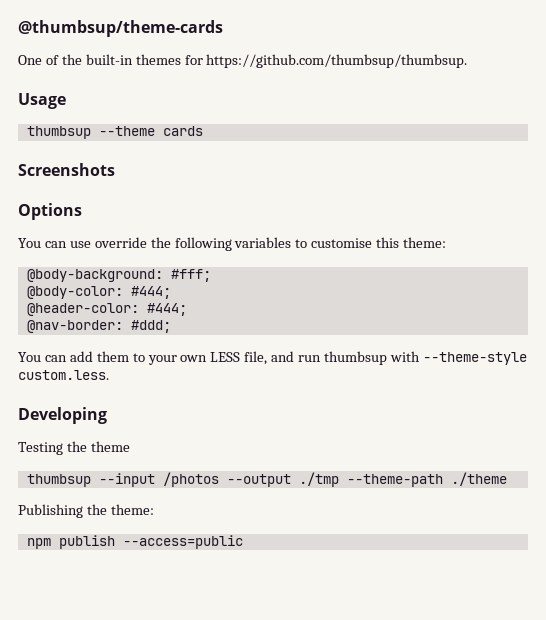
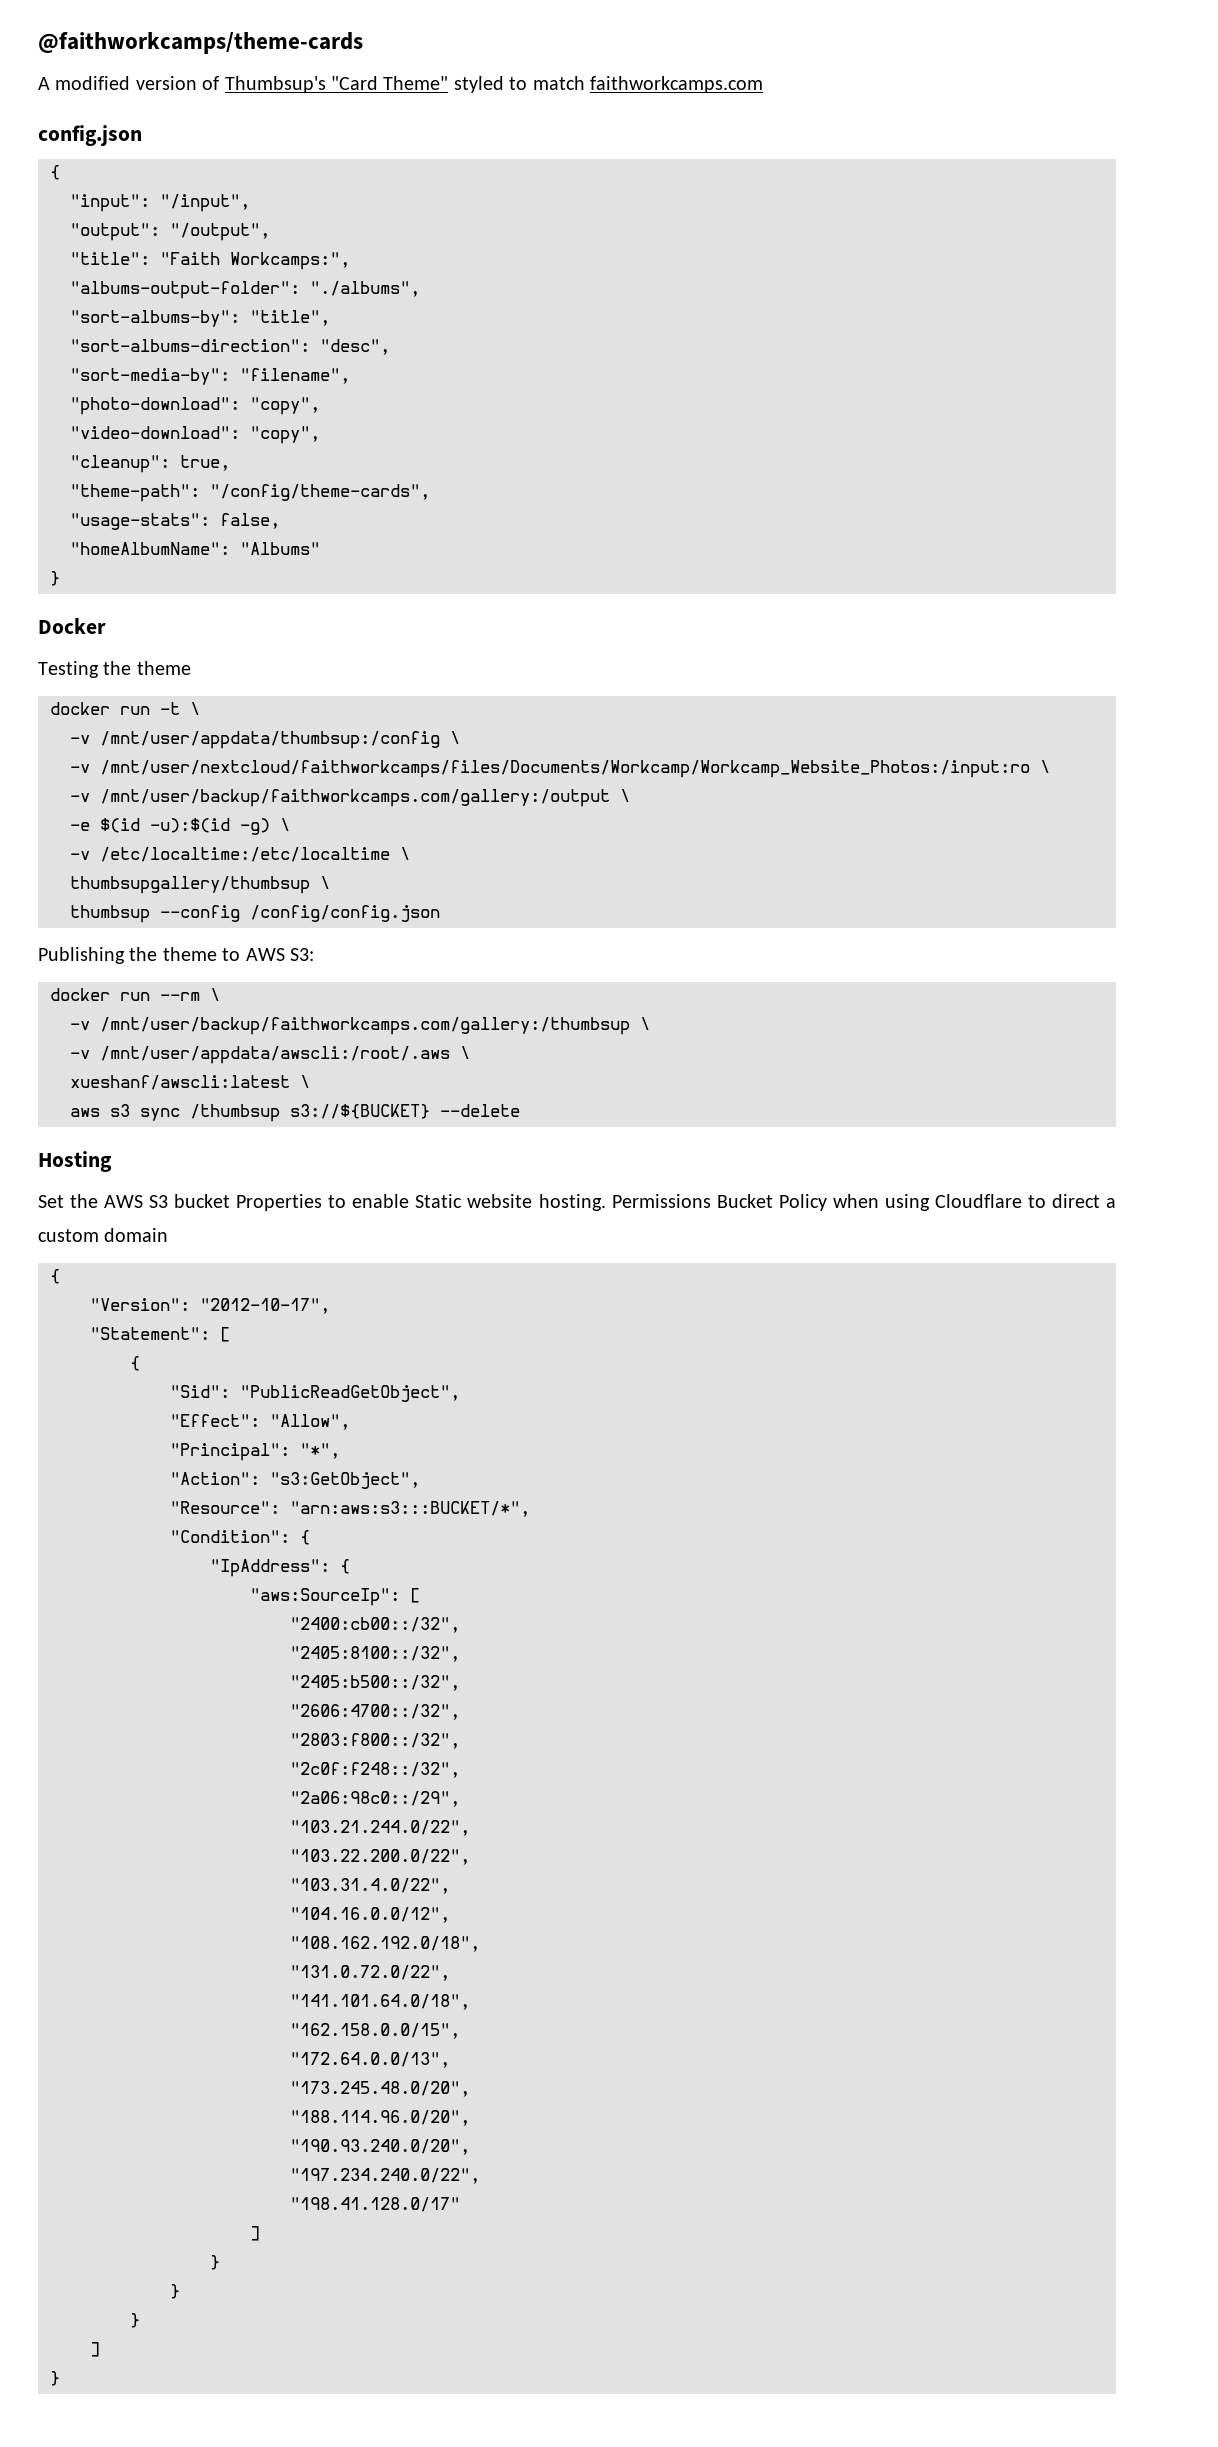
[18,20,223,37] [18,54,468,68] [18,93,66,109] [26,126,203,139] [18,163,115,176] [18,203,82,220] [18,237,447,251] [26,269,211,282] [26,286,171,299] [26,303,187,316] [26,320,171,333] [18,351,527,365] [18,370,109,380] [18,407,107,424] [18,441,130,455] [26,472,507,487] [18,504,154,518] [26,535,243,549] @thumbsup/theme-cards // One of the built-in themes for https://github.com/thumbsup/thumbsup. // Usage // thumbsup --theme cards // Screenshots // Options // You can use override the following variables to customise this theme: // @body-background: #fff; // @body-color: #444; // @header-color: #444; // @nav-border: #ddd; // You can add them to your own LESS file, and run thumbsup with --theme-style custom.less. // Developing // Testing the theme // thumbsup --input /photos --output ./tmp --theme-path ./theme // Publishing the theme: // npm publish --access=public -> [38,32,363,54] [38,76,763,93] [38,125,142,146] [50,165,60,180] [70,194,250,212] [70,223,270,241] [70,252,350,270] [70,281,420,299] [70,310,330,327] [70,339,390,355] [70,368,350,385] [70,397,320,415] [70,426,320,444] [70,455,230,473] [70,484,430,502] [70,513,280,530] [70,542,320,555] [50,571,60,586] [38,618,106,634] [38,661,191,678] [50,702,200,715] [70,731,460,749] [70,760,1050,778] [70,789,630,807] [70,818,290,835] [70,847,410,862] [70,876,330,894] [70,905,440,923] [38,947,314,964] [50,988,220,1001] [70,1017,650,1035] [70,1046,470,1064] [70,1075,310,1090] [70,1104,520,1122] [38,1151,112,1172] [38,1194,1117,1211] [38,1228,169,1242] [50,1269,60,1284] [90,1298,330,1314] [90,1327,230,1342] [130,1356,140,1371] [170,1385,460,1402] [170,1414,350,1430] [170,1443,340,1461] [170,1472,420,1489] [170,1501,530,1517] [170,1530,310,1545] [210,1559,350,1577] [250,1588,420,1606] [290,1617,460,1633] [290,1646,460,1662] [290,1675,460,1691] [290,1704,460,1720] [290,1733,460,1749] [290,1762,460,1778] [290,1791,460,1807] [290,1820,470,1836] [290,1849,470,1865] [290,1878,450,1894] [290,1907,450,1923] [290,1936,480,1952] [290,1965,450,1981] [290,1994,470,2010] [290,2023,460,2039] [290,2052,450,2068] [290,2081,470,2097] [290,2110,470,2126] [290,2139,470,2155] [290,2168,480,2184] [290,2197,460,2212] [250,2226,260,2241] [210,2255,220,2270] [170,2284,180,2299] [130,2313,140,2328] [90,2342,100,2357] [50,2371,60,2386] @faithworkcamps/theme-cards // A modified version of Thumbsup's "Card Theme" styled to match faithworkcamps.com // config.json // { // "input": "/input", // "output": "/output", // "title": "Faith Workcamps:", // "albums-output-folder": "./albums", // "sort-albums-by": "title", // "sort-albums-direction": "desc", // "sort-media-by": "filename", // "photo-download": "copy", // "video-download": "copy", // "cleanup": true, // "theme-path": "/config/theme-cards", // "usage-stats": false, // "homeAlbumName": "Albums" // } // Docker // Testing the theme // docker run -t \ // -v /mnt/user/appdata/thumbsup:/config \ // -v /mnt/user/nextcloud/faithworkcamps/files/Documents/Workcamp/Workcamp_Website_Photos:/input:ro \ // -v /mnt/user/backup/faithworkcamps.com/gallery:/output \ // -e $(id -u):$(id -g) \ // -v /etc/localtime:/etc/localtime \ // thumbsupgallery/thumbsup \ // thumbsup --config /config/config.json // Publishing the theme to AWS S3: // docker run --rm \ // -v /mnt/user/backup/faithworkcamps.com/gallery:/thumbsup \ // -v /mnt/user/appdata/awscli:/root/.aws \ // xueshanf/awscli:latest \ // aws s3 sync /thumbsup s3://${BUCKET} --delete // Hosting // Set the AWS S3 bucket Properties to enable Static website hosting. Permissions Bucket Policy when using Cloudflare to direct a custom domain // { // "Version": "2012-10-17", // "Statement": [ // { // "Sid": "PublicReadGetObject", // "Effect": "Allow", // "Principal": "*", // "Action": "s3:GetObject", // "Resource": "arn:aws:s3:::BUCKET/*", // "Condition": { // "IpAddress": { // "aws:SourceIp": [ // "2400:cb00::/32", // "2405:8100::/32", // "2405:b500::/32", // "2606:4700::/32", // "2803:f800::/32", // "2c0f:f248::/32", // "2a06:98c0::/29", // "103.21.244.0/22", // "103.22.200.0/22", // "103.31.4.0/22", // "104.16.0.0/12", // "108.162.192.0/18", // "131.0.72.0/22", // "141.101.64.0/18", // "162.158.0.0/15", // "172.64.0.0/13", // "173.245.48.0/20", // "188.114.96.0/20", // "190.93.240.0/20", // "197.234.240.0/22", // "198.41.128.0/17" // ] // } // } // } // ] // }

